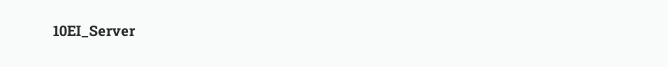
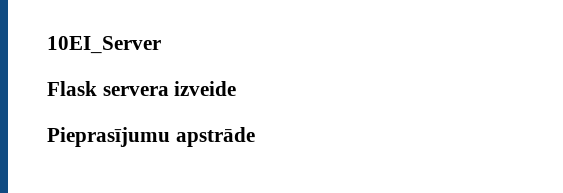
(136, 31) none -> [47,81,237,96] [47,127,255,147] // Flask servera izveide // Pieprasījumu apstrāde

